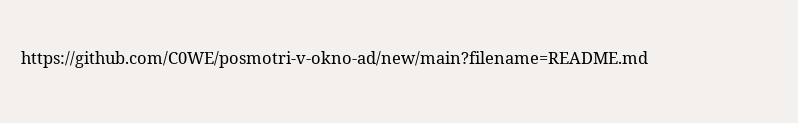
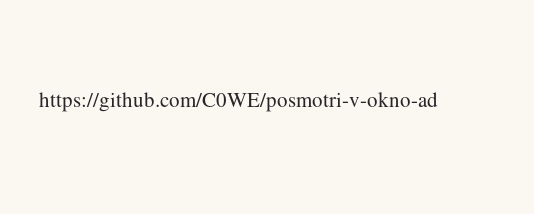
[21,51,648,68] https://github.com/C0WE/posmotri-v-okno-ad/new/main?filename=README.md -> [39,92,438,112] https://github.com/C0WE/posmotri-v-okno-ad

